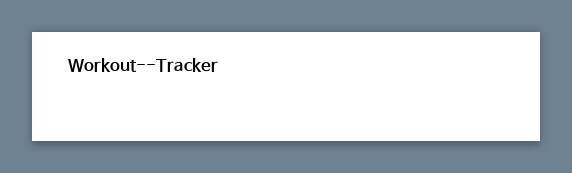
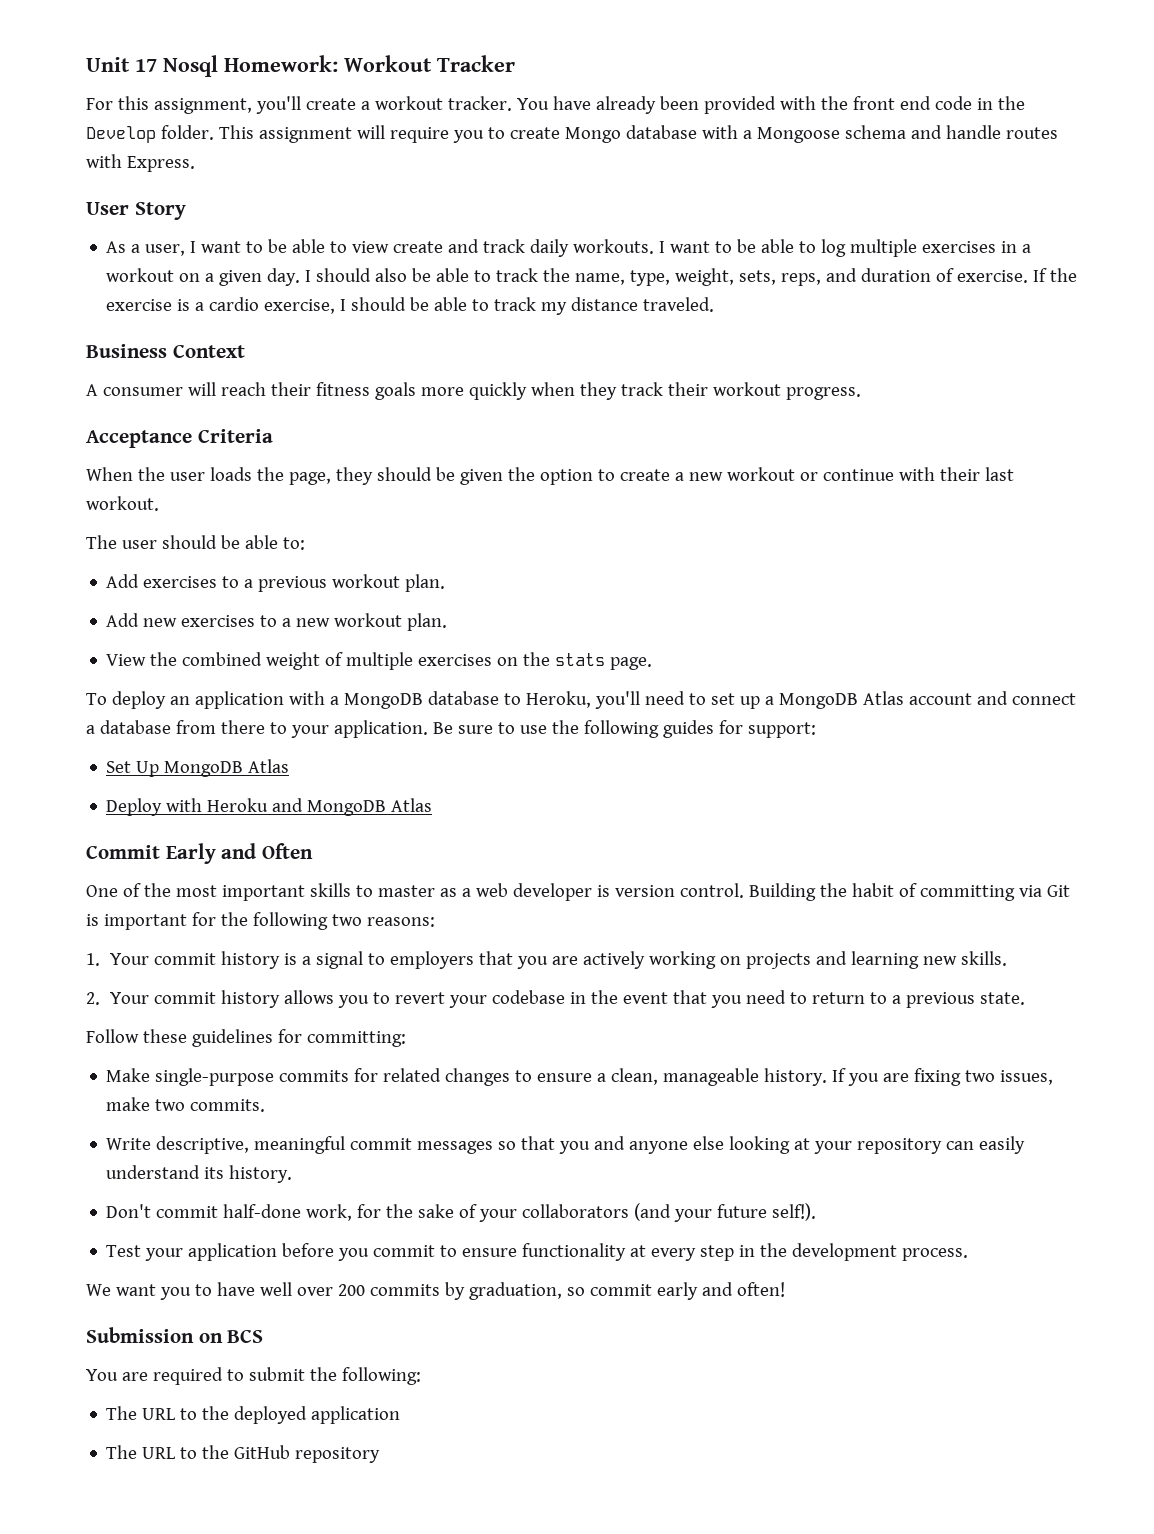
[68,58,218,72] Workout--Tracker -> [86,55,515,77] [86,96,1025,114] [86,125,1058,143] [86,154,195,172] [86,202,186,220] [106,239,1032,257] [106,268,1078,286] [106,297,715,315] [86,344,245,358] [86,382,861,400] [86,429,273,448] [86,467,1014,485] [86,496,159,511] [86,535,305,550] [106,574,446,592] [106,613,448,631] [106,652,653,670] [86,691,1076,709] [86,720,816,738] [106,759,290,777] [106,798,433,816] [86,843,313,864] [86,883,1070,901] [86,912,435,930] [86,951,1008,969] [86,990,1026,1008] [86,1029,406,1047] [106,1068,1054,1086] [106,1097,266,1112] [106,1136,1026,1154] [106,1165,293,1183] [106,1203,817,1222] [106,1243,969,1261] [86,1282,785,1300] [86,1327,264,1343] [86,1367,421,1385] [106,1406,401,1424] [106,1445,381,1463] Unit 17 Nosql Homework: Workout Tracker // For this assignment, you'll create a workout tracker. You have already been provided with the front end code in the Develop folder. This assignment will require you to create Mongo database with a Mongoose schema and handle routes with Express. // User Story // As a user, I want to be able to view create and track daily workouts. I want to be able to log multiple exercises in a workout on a given day. I should also be able to track the name, type, weight, sets, reps, and duration of exercise. If the exercise is a cardio exercise, I should be able to track my distance traveled. // Business Context // A consumer will reach their fitness goals more quickly when they track their workout progress. // Acceptance Criteria // When the user loads the page, they should be given the option to create a new workout or continue with their last workout. // The user should be able to: // Add exercises to a previous workout plan. // Add new exercises to a new workout plan. // View the combined weight of multiple exercises on the stats page. // To deploy an application with a MongoDB database to Heroku, you'll need to set up a MongoDB Atlas account and connect a database from there to your application. Be sure to use the following guides for support: // Set Up MongoDB Atlas // Deploy with Heroku and MongoDB Atlas // Commit Early and Often // One of the most important skills to master as a web developer is version control. Building the habit of committing via Git is important for the following two reasons: // 1. Your commit history is a signal to employers that you are actively working on projects and learning new skills. // 2. Your commit history allows you to revert your codebase in the event that you need to return to a previous state. // Follow these guidelines for committing: // Make single-purpose commits for related changes to ensure a clean, manageable history. If you are fixing two issues, make two commits. // Write descriptive, meaningful commit messages so that you and anyone else looking at your repository can easily understand its history. // Don't commit half-done work, for the sake of your collaborators (and your future self!). // Test your application before you commit to ensure functionality at every step in the development process. // We want you to have well over 200 commits by graduation, so commit early and often! // Submission on BCS // You are required to submit the following: // The URL to the deployed application // The URL to the GitHub repository

